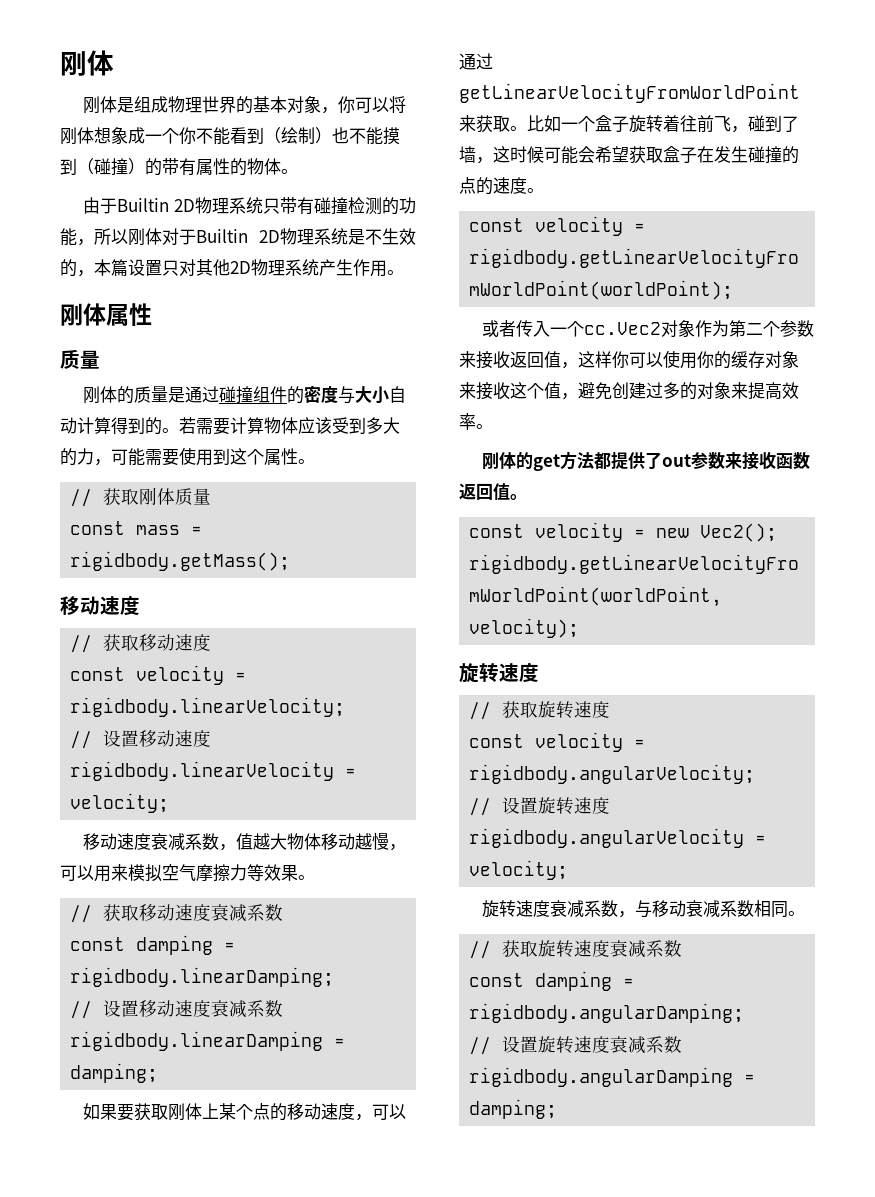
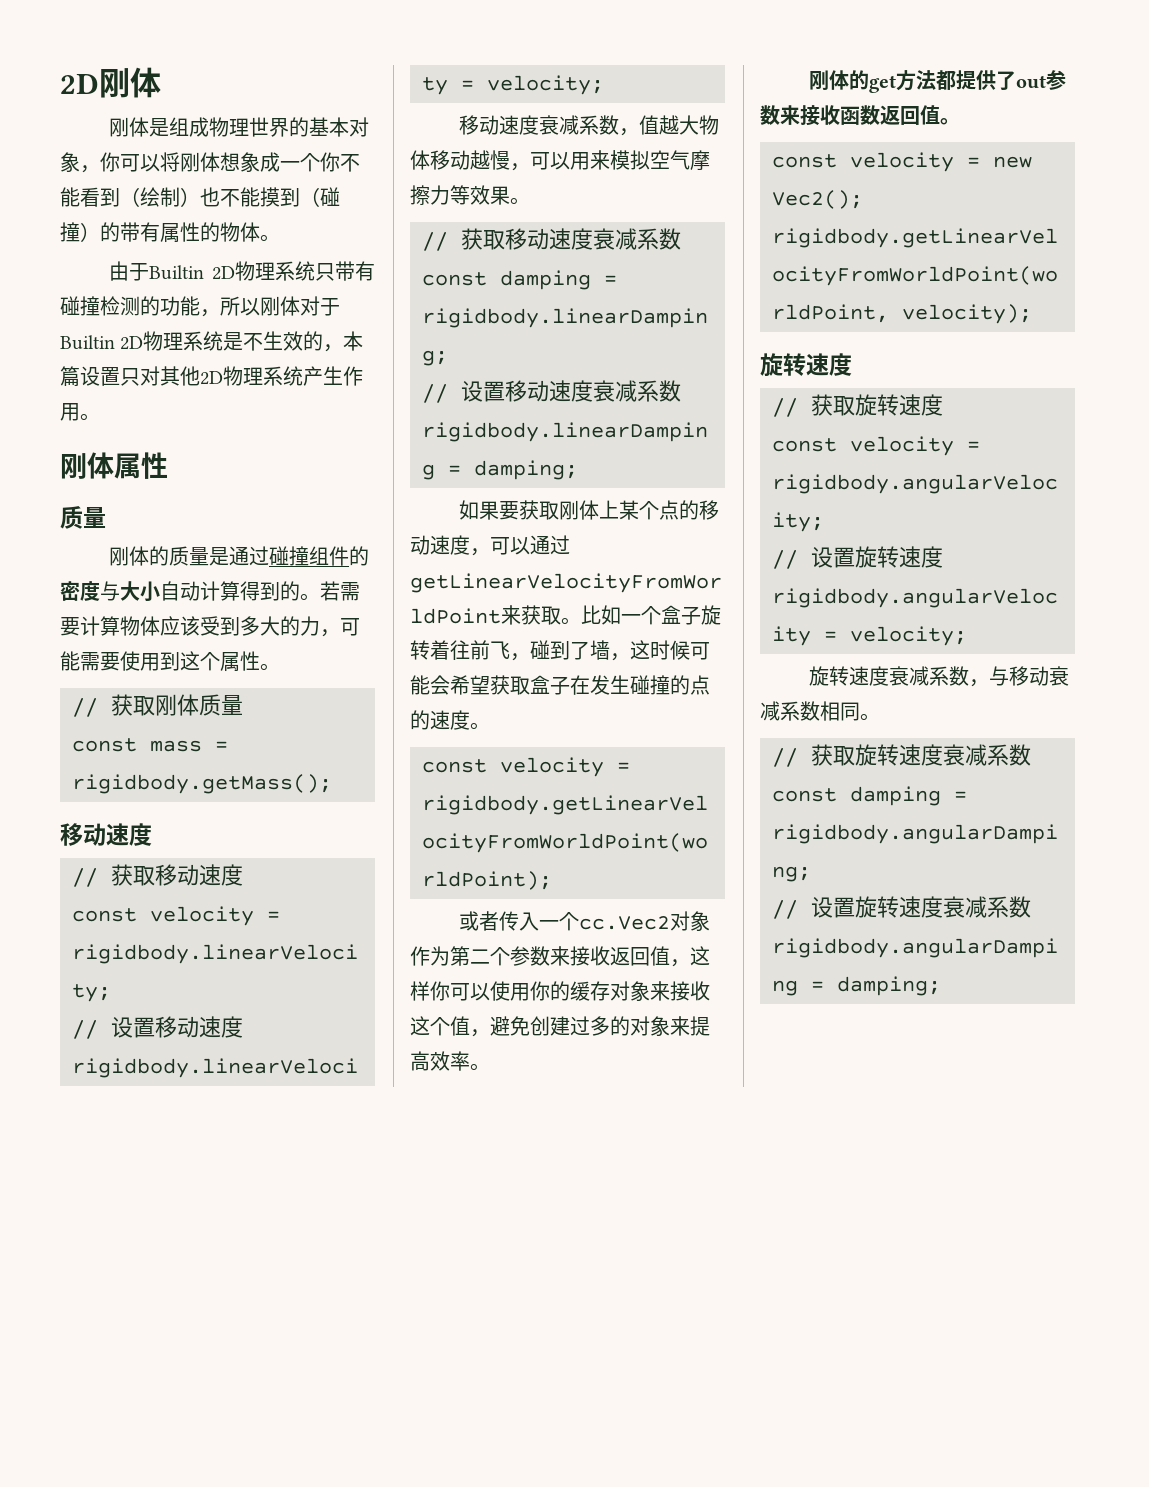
(60, 63) none -> [60,73,99,94] 2D

